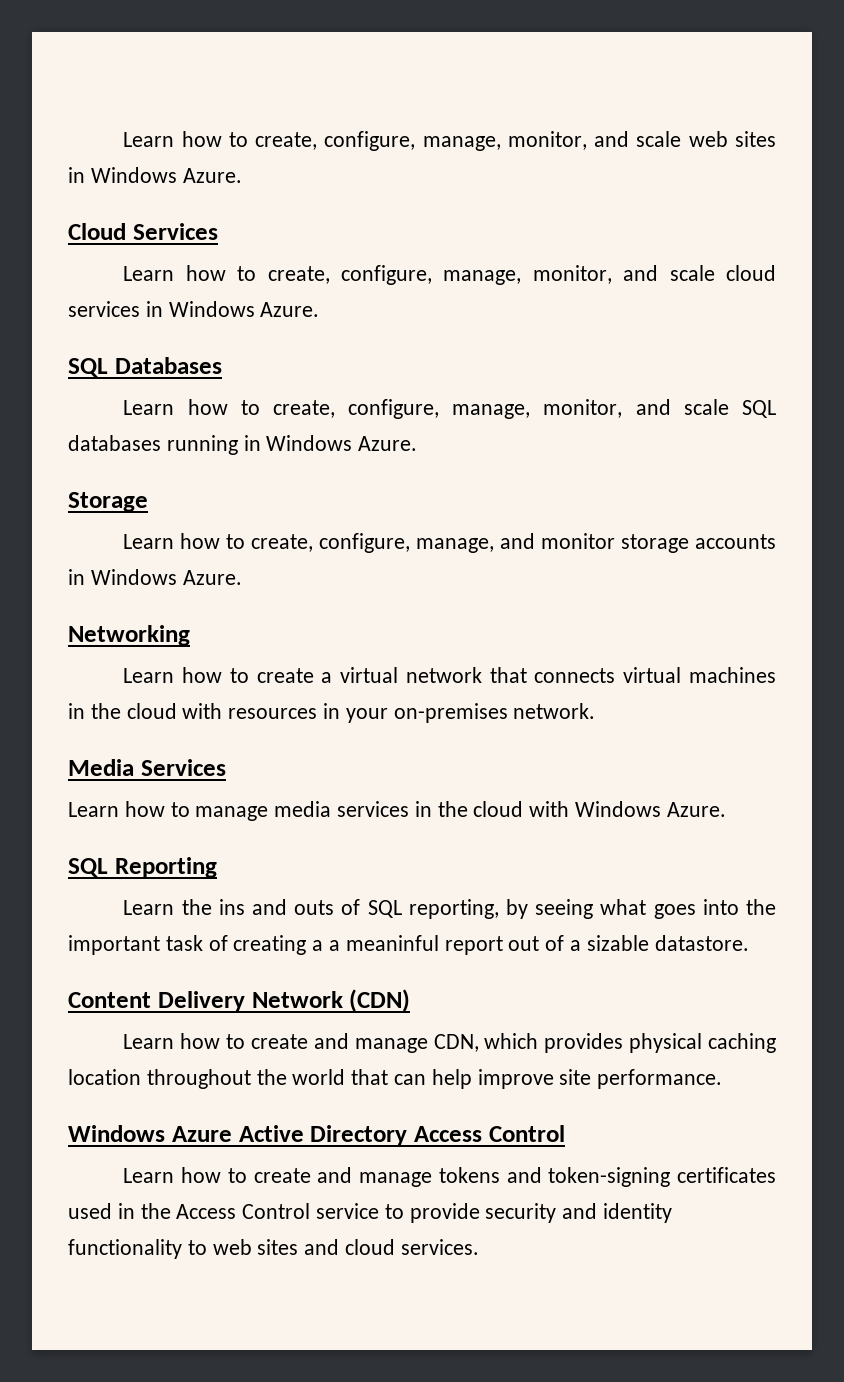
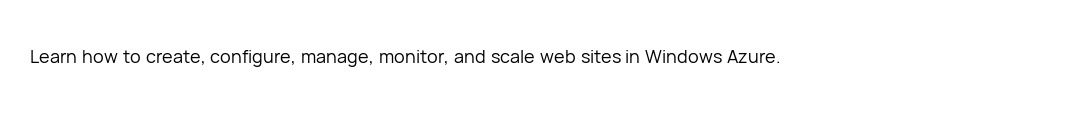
[68,223,218,240] [123,265,777,285] [68,301,320,317] [68,357,222,377] [123,399,776,419] [68,435,418,455] [68,492,148,512] [123,533,776,553] [68,569,242,585] [68,625,190,646] [123,667,777,683] [68,703,596,723] [68,759,226,776] [68,801,726,821] [68,857,217,878] [123,899,776,919] [68,935,749,955] [68,989,411,1012] [123,1033,776,1053] [68,1069,723,1089] [68,1125,565,1146] [123,1167,776,1187] [68,1203,673,1223] [68,1239,479,1259] // Cloud Services // Learn how to create, configure, manage, monitor, and scale cloud services in Windows Azure. // SQL Databases // Learn how to create, configure, manage, monitor, and scale SQL databases running in Windows Azure. // Storage // Learn how to create, configure, manage, and monitor storage accounts in Windows Azure. // Networking // Learn how to create a virtual network that connects virtual machines in the cloud with resources in your on-premises network. // Media Services // Learn how to manage media services in the cloud with Windows Azure. // SQL Reporting // Learn the ins and outs of SQL reporting, by seeing what goes into the important task of creating a a meaninful report out of a sizable datastore. // Content Delivery Network (CDN) // Learn how to create and manage CDN, which provides physical caching location throughout the world that can help improve site performance. // Windows Azure Active Directory Access Control // Learn how to create and manage tokens and token-signing certificates used in the Access Control service to provide security and identity functionality to web sites and cloud services. -> (782, 56) none

